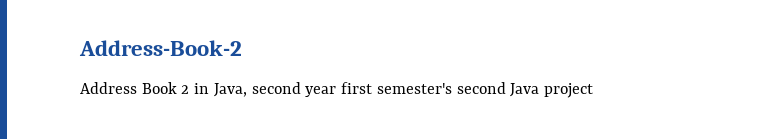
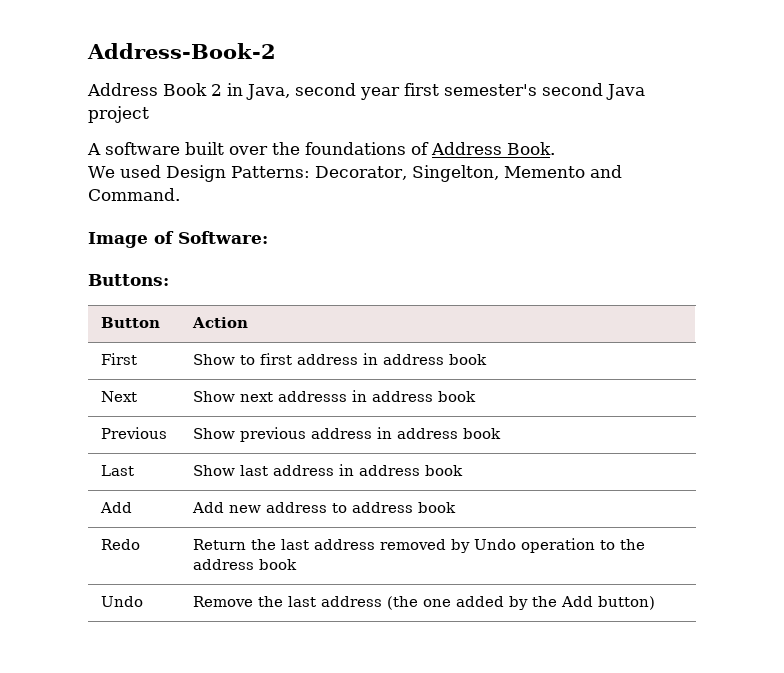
(593, 90) none -> [87,142,555,155] [88,165,622,182] [88,188,180,201] [88,231,268,248] [88,274,169,286] [100,317,160,328] [191,317,248,328] [100,353,137,365] [192,353,487,365] [100,391,137,402] [192,390,476,402] [100,427,167,439] [192,427,501,442] [100,465,134,476] [192,464,463,476] [99,502,132,513] [191,502,456,513] [100,539,140,550] [192,538,645,553] [192,559,297,570] [100,596,143,607] [192,596,655,610] // A software built over the foundations of Address Book. // We used Design Patterns: Decorator, Singelton, Memento and Command. // Image of Software: // Buttons: // Button | Action // First | Show to first address in address book // Next | Show next addresss in address book // Previous | Show previous address in address book // Last | Show last address in address book // Add | Add new address to address book // Redo | Return the last address removed by Undo operation to the address book // Undo | Remove the last address (the one added by the Add button)

